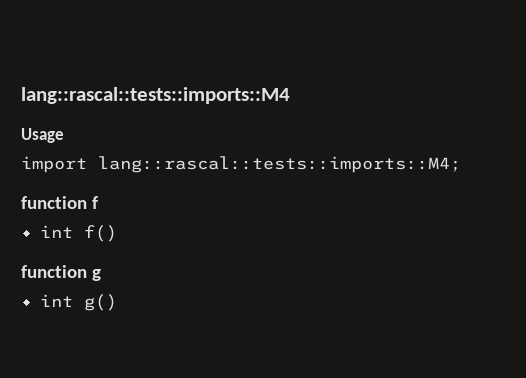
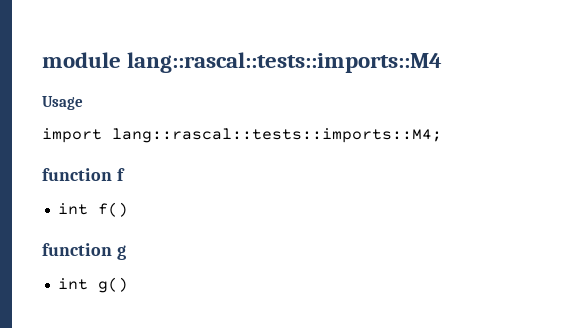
(21, 95) none -> [42,52,121,68] module

